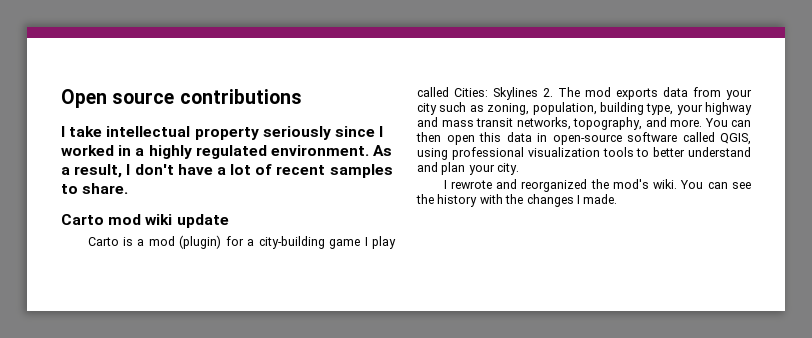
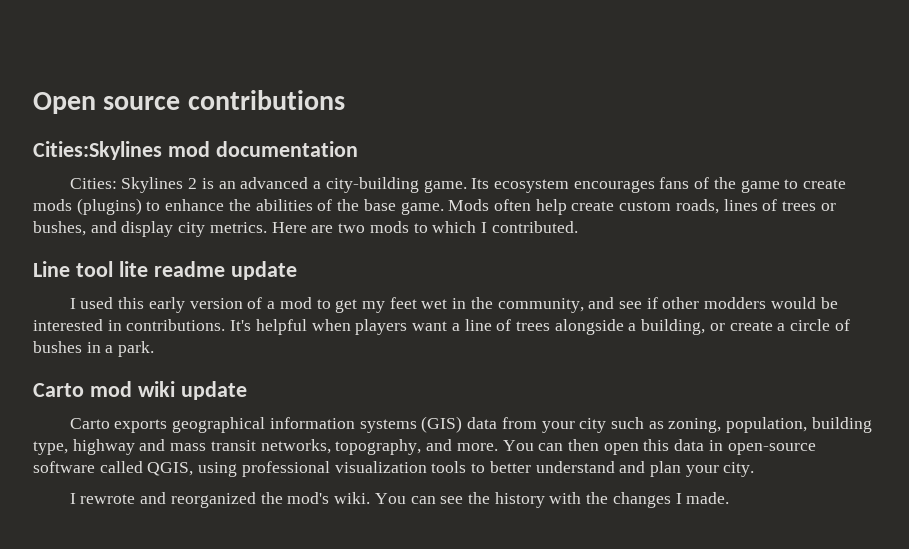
[61,126,384,140] [61,145,393,159] [61,164,393,178] [61,183,129,194] I take intellectual property seriously since I worked in a highly regulated environment. As a result, I don't have a lot of recent samples to share. -> [33,141,358,160] [69,177,847,193] [33,198,836,215] [33,221,578,237] [33,261,297,280] [69,297,838,313] [33,319,850,335] [33,341,155,357] Cities:Skylines mod documentation // Cities: Skylines 2 is an advanced a city-building game. Its ecosystem encourages fans of the game to create mods (plugins) to enhance the abilities of the base game. Mods often help create custom roads, lines of trees or bushes, and display city metrics. Here are two mods to which I contributed. // Line tool lite readme update // I used this early version of a mod to get my feet wet in the community, and see if other modders would be interested in contributions. It's helpful when players want a line of trees alongside a building, or create a circle of bushes in a park.
[122,235,396,249] [417,87,658,100] is a mod (plugin) for a city-building game I play called Cities: Skylines 2. The mod exports -> [114,416,463,433] exports geographical information systems (GIS)
[676,104,703,115] your -> (68, 448) none

